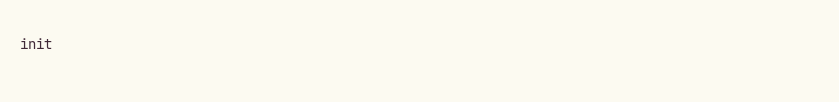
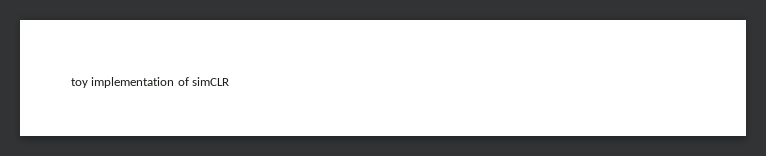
[20,38,52,49] init -> [71,77,230,88] toy implementation of simCLR

